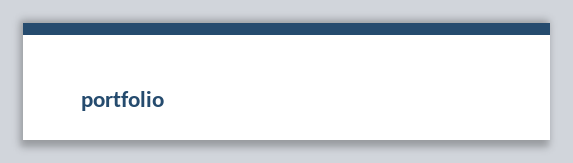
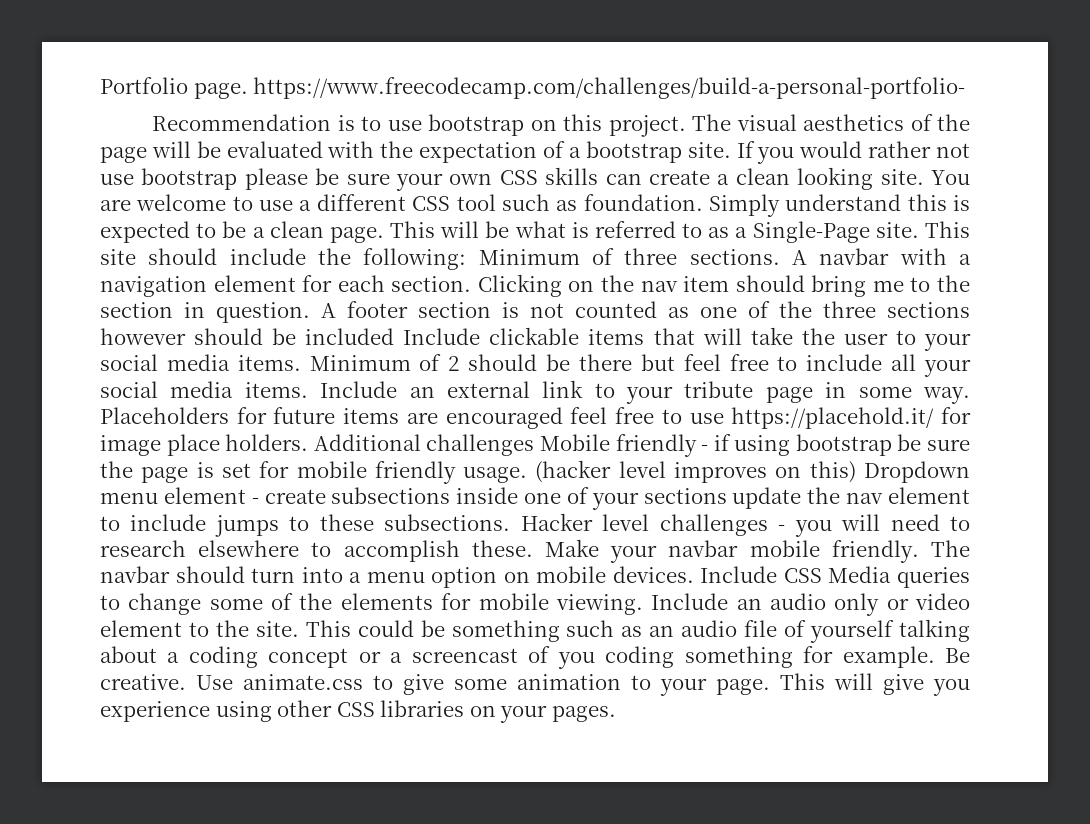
[81,91,164,111] portfolio -> [100,77,966,99] [152,114,970,137] [100,141,971,164] [100,167,970,191] [100,194,970,217] [100,221,970,243] [100,248,972,270] [100,274,970,297] [100,301,970,323] [100,327,972,351] [100,354,972,377] [100,380,970,404] [100,407,972,429] [100,434,971,457] [100,460,970,484] [100,487,970,510] [100,513,970,537] [100,539,971,563] [100,566,971,588] [100,593,971,616] [100,619,970,643] [100,646,970,669] [100,673,970,696] [100,700,616,723] Portfolio page. https://www.freecodecamp.com/challenges/build-a-personal-portfolio- // Recommendation is to use bootstrap on this project. The visual aesthetics of the page will be evaluated with the expectation of a bootstrap site. If you would rather not use bootstrap please be sure your own CSS skills can create a clean looking site. You are welcome to use a different CSS tool such as foundation. Simply understand this is expected to be a clean page. This will be what is referred to as a Single-Page site. This site should include the following: Minimum of three sections. A navbar with a navigation element for each section. Clicking on the nav item should bring me to the section in question. A footer section is not counted as one of the three sections however should be included Include clickable items that will take the user to your social media items. Minimum of 2 should be there but feel free to include all your social media items. Include an external link to your tribute page in some way. Placeholders for future items are encouraged feel free to use https://placehold.it/ for image place holders. Additional challenges Mobile friendly - if using bootstrap be sure the page is set for mobile friendly usage. (hacker level improves on this) Dropdown menu element - create subsections inside one of your sections update the nav element to include jumps to these subsections. Hacker level challenges - you will need to research elsewhere to accomplish these. Make your navbar mobile friendly. The navbar should turn into a menu option on mobile devices. Include CSS Media queries to change some of the elements for mobile viewing. Include an audio only or video element to the site. This could be something such as an audio file of yourself talking about a coding concept or a screencast of you coding something for example. Be creative. Use animate.css to give some animation to your page. This will give you experience using other CSS libraries on your pages.

